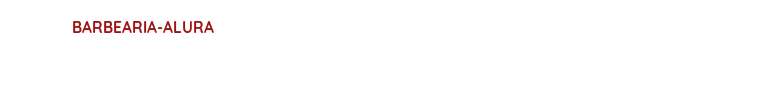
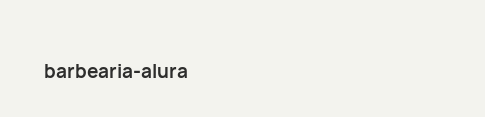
[72,20,214,33] BARBEARIA-ALURA -> [44,64,188,78] barbearia-alura

